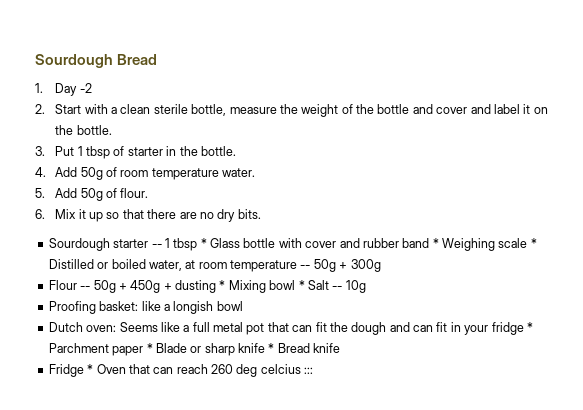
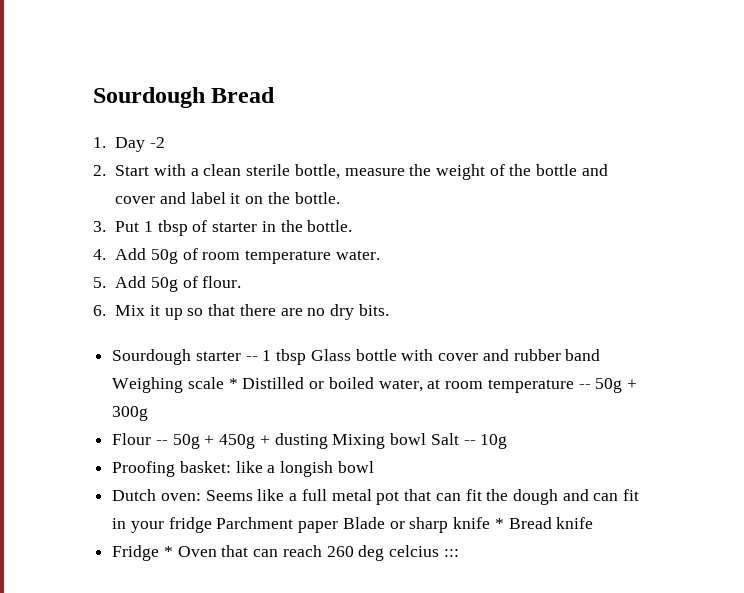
[200,238,207,248] * -> (307, 357) none
[432,238,439,248] * -> (601, 355) none
[219,280,226,290] * -> (328, 441) none
[298,280,305,290] * -> (427, 439) none
[526,322,533,332] * -> (212, 525) none
[146,343,153,353] * -> (339, 527) none

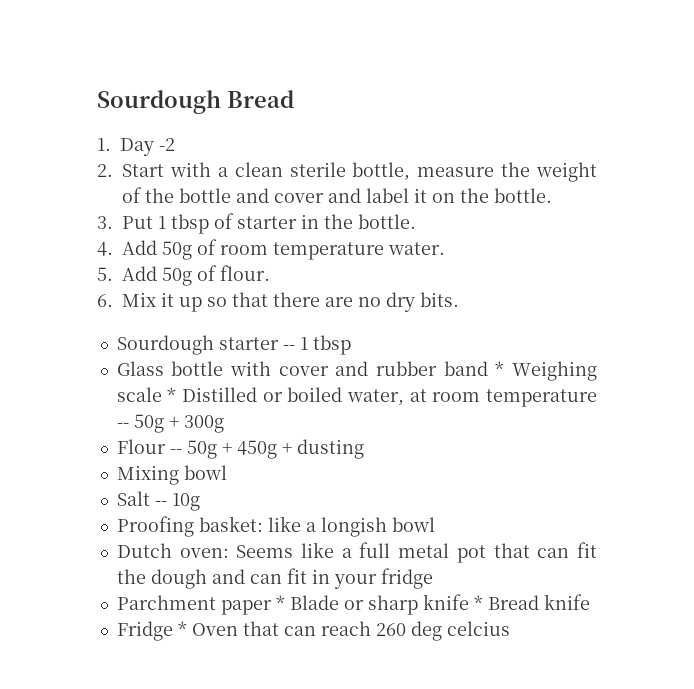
(307, 357) none -> (351, 345) //
(601, 355) none -> [495,361,505,376] *
(328, 441) none -> (364, 449) //
(427, 439) none -> (227, 472) //
(212, 525) none -> (433, 578) //
(339, 527) none -> [275,595,285,610] *
[443,549,459,557] ::: -> (510, 628) none

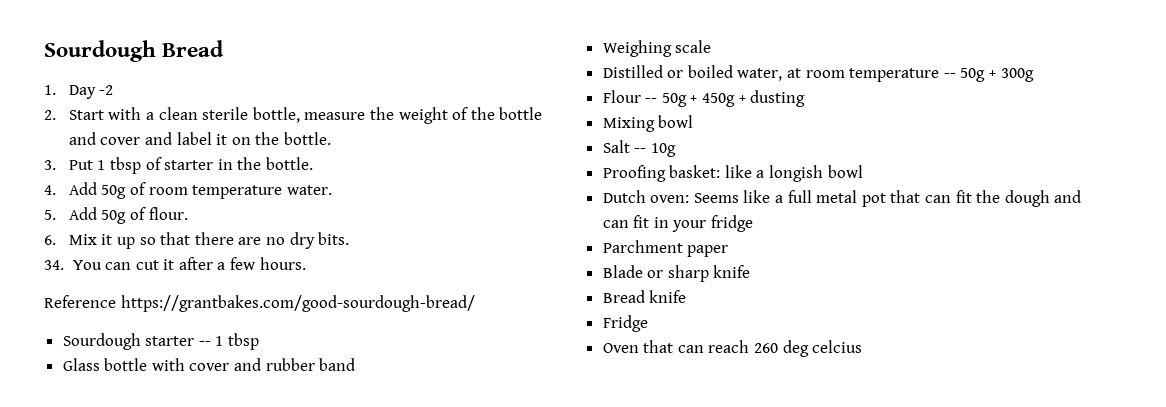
(459, 299) none -> [44,257,306,270] [44,295,475,312] // 34. You can cut it after a few hours. // Reference https://grantbakes.com/good-sourdough-bread/
[495,361,505,376] * -> (356, 364) //
[167,387,177,402] * -> (712, 46) //
[275,595,285,610] * -> (729, 251) //
[473,595,483,610] * -> (751, 271) //
[177,621,187,636] * -> (648, 323) //

